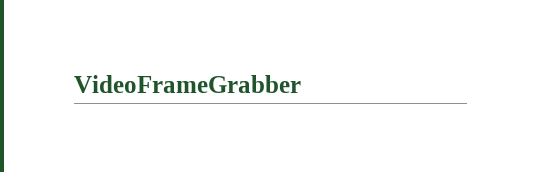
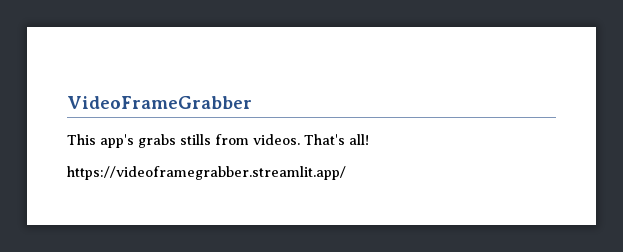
(301, 84) none -> [67,134,369,148] [67,166,346,180] // This app's grabs stills from videos. That's all! // https://videoframegrabber.streamlit.app/

